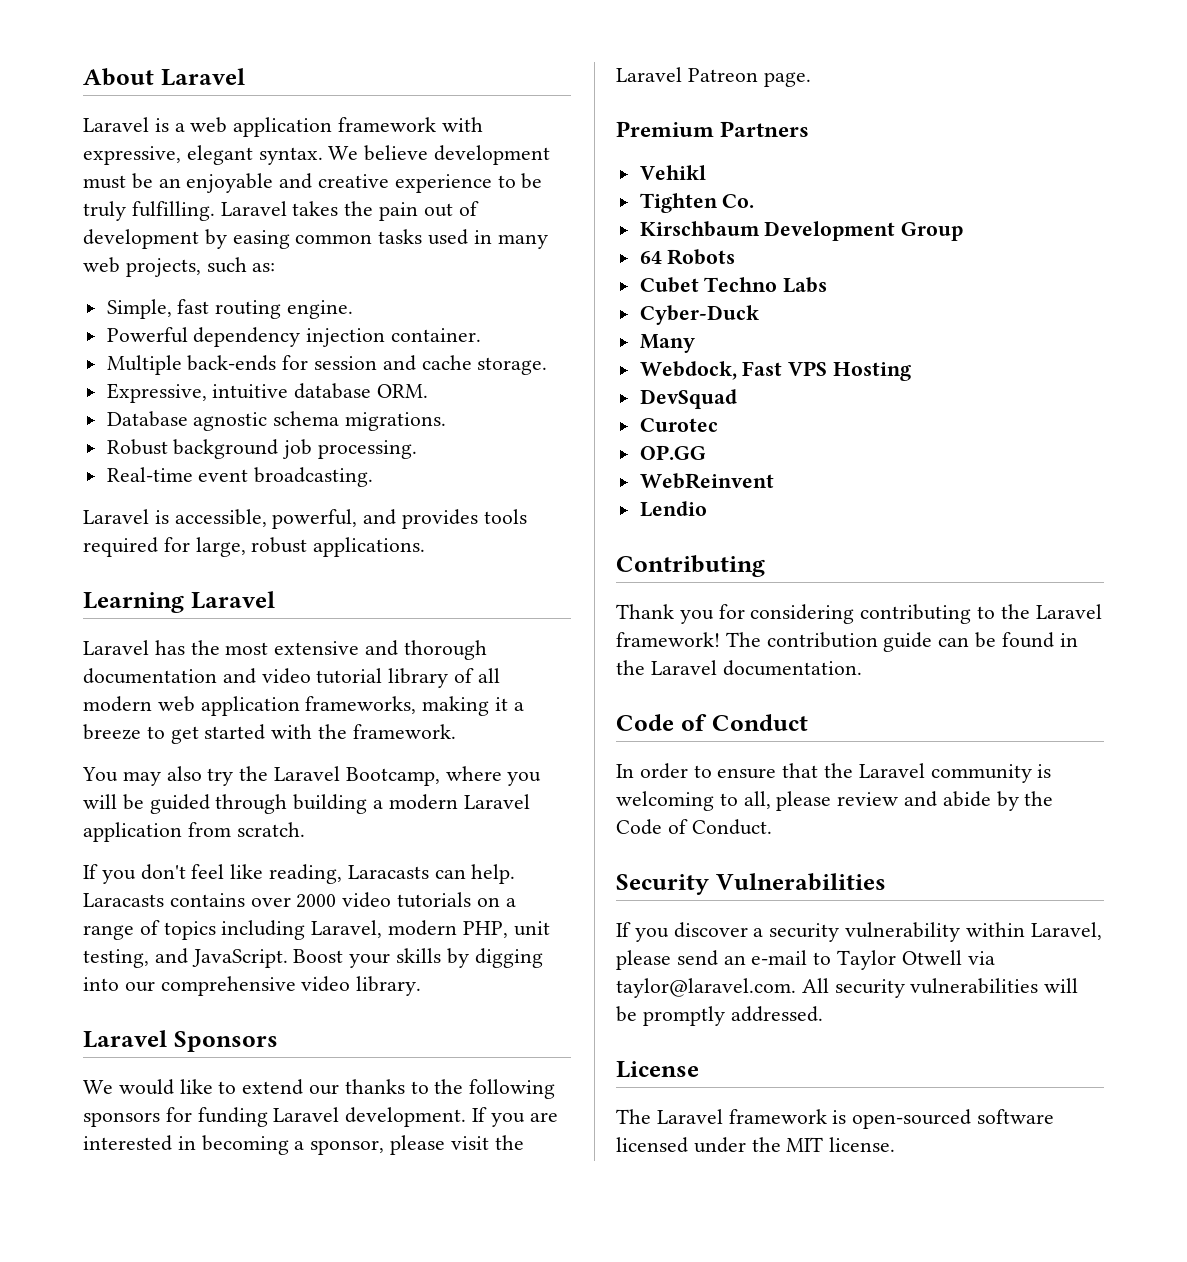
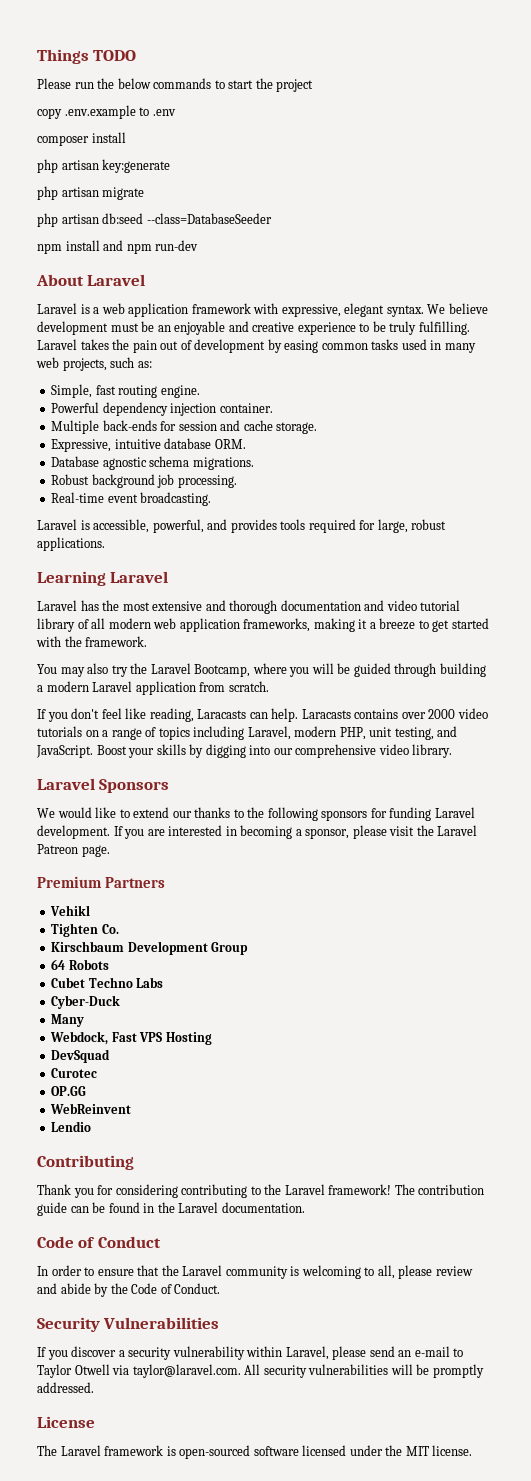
(83, 77) none -> [37,49,137,64] [37,78,314,92] [37,105,176,119] [37,132,126,146] [37,159,171,173] [37,186,145,200] [37,213,272,227] [37,240,199,254] Things TODO // Please run the below commands to start the project // copy .env.example to .env // composer install // php artisan key:generate // php artisan migrate // php artisan db:seed --class=DatabaseSeeder // npm install and npm run-dev //

